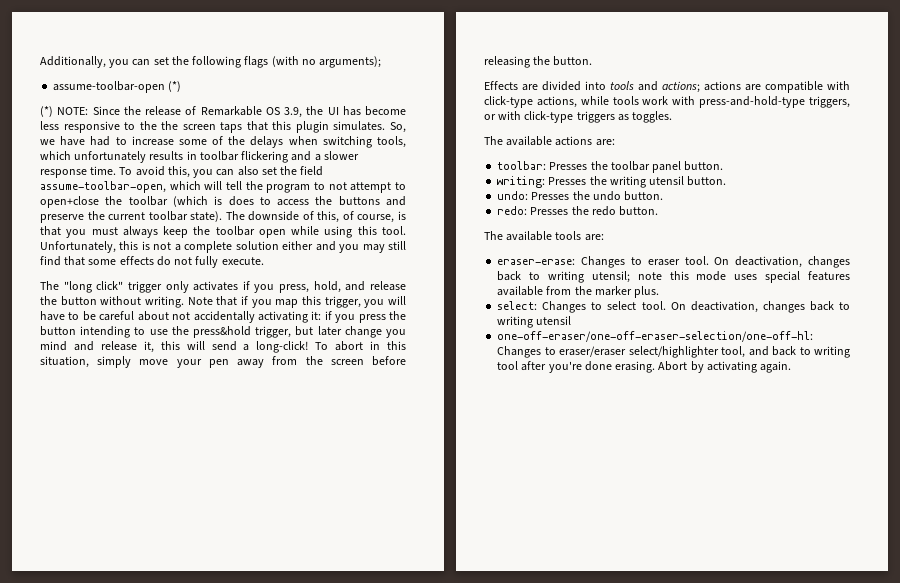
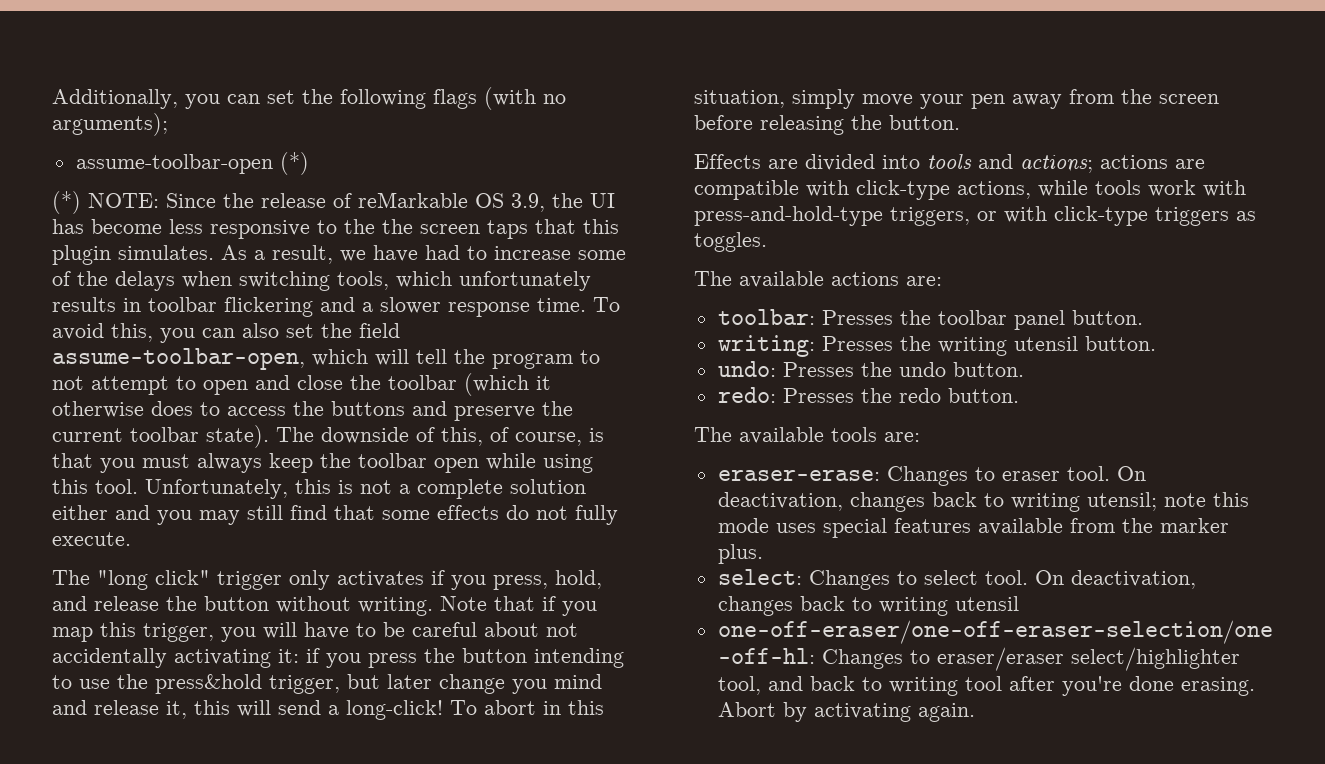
[200,106,262,116] Remarkable -> [358,192,468,208] reMarkable
[390,122,406,133] So, -> [221,245,333,264] As a result,
[40,196,99,208] open+close -> [203,375,343,395] open and close
[214,196,223,205] is -> [536,376,551,390] [52,401,144,418] it otherwise

